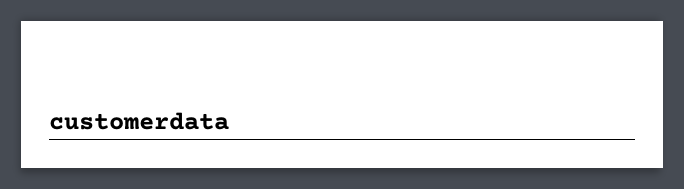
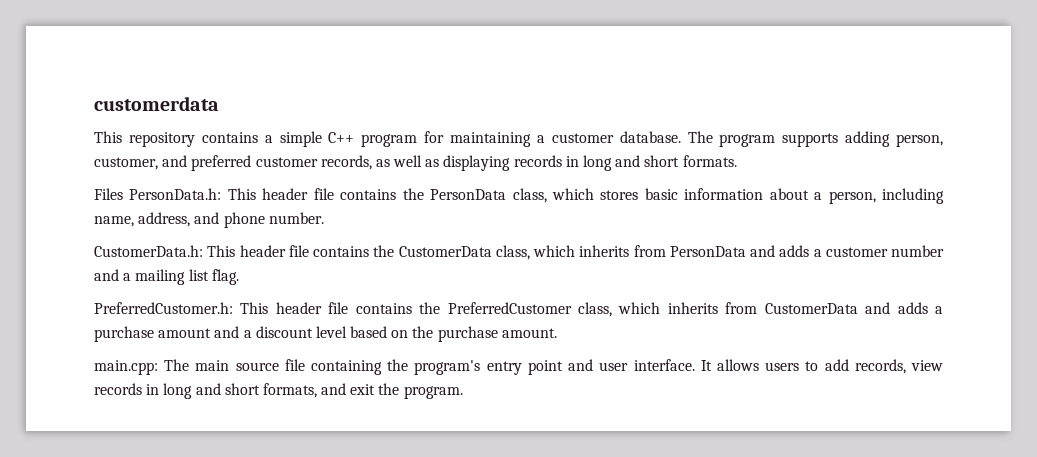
(229, 121) none -> [94,131,943,147] [94,155,737,171] [94,188,944,204] [94,212,324,228] [94,245,944,260] [94,269,239,285] [94,302,944,317] [94,326,557,342] [94,359,944,375] [94,383,463,399] // This repository contains a simple C++ program for maintaining a customer database. The program supports adding person, customer, and preferred customer records, as well as displaying records in long and short formats. // Files PersonData.h: This header file contains the PersonData class, which stores basic information about a person, including name, address, and phone number. // CustomerData.h: This header file contains the CustomerData class, which inherits from PersonData and adds a customer number and a mailing list flag. // PreferredCustomer.h: This header file contains the PreferredCustomer class, which inherits from CustomerData and adds a purchase amount and a discount level based on the purchase amount. // main.cpp: The main source file containing the program's entry point and user interface. It allows users to add records, view records in long and short formats, and exit the program.

